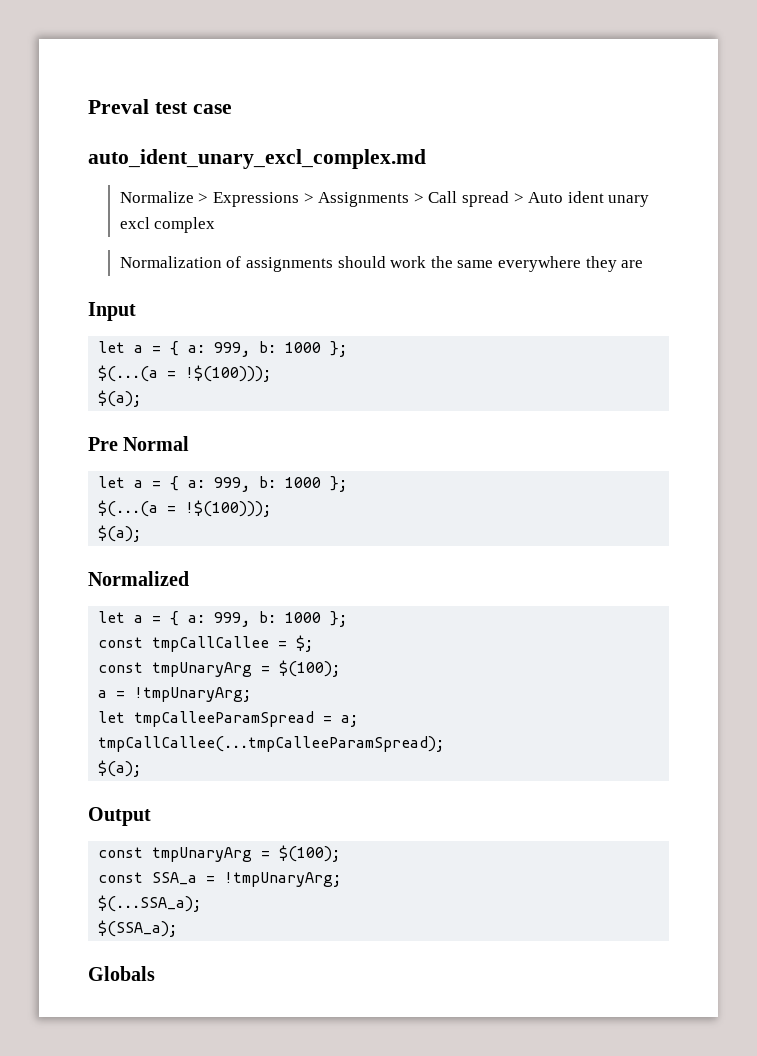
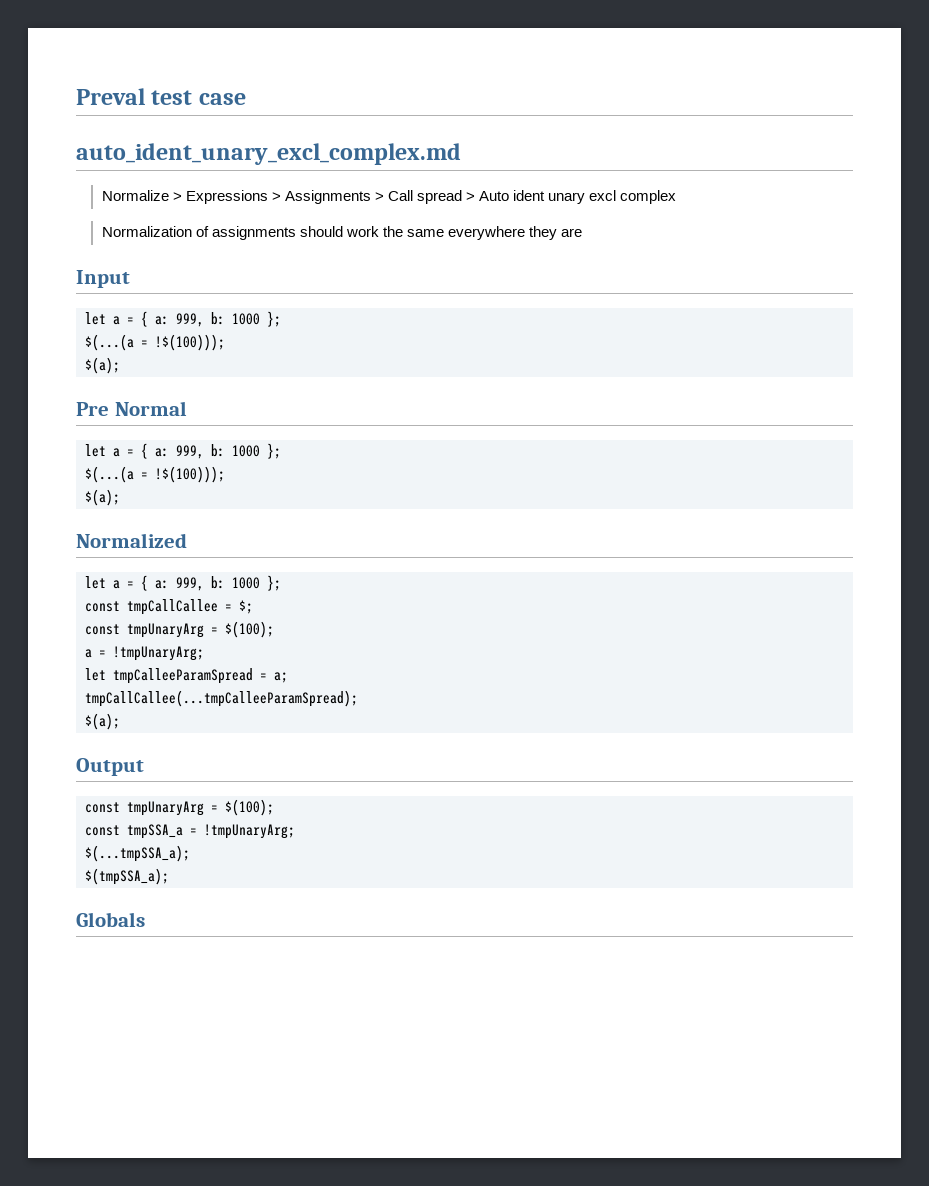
[152,872,342,887] [98,895,202,912] [98,920,178,937] SSA_a = !tmpUnaryArg; // $(...SSA_a); // $(SSA_a); -> [127,824,295,839] [85,845,190,862] [85,868,169,885] tmpSSA_a = !tmpUnaryArg; // $(...tmpSSA_a); // $(tmpSSA_a);

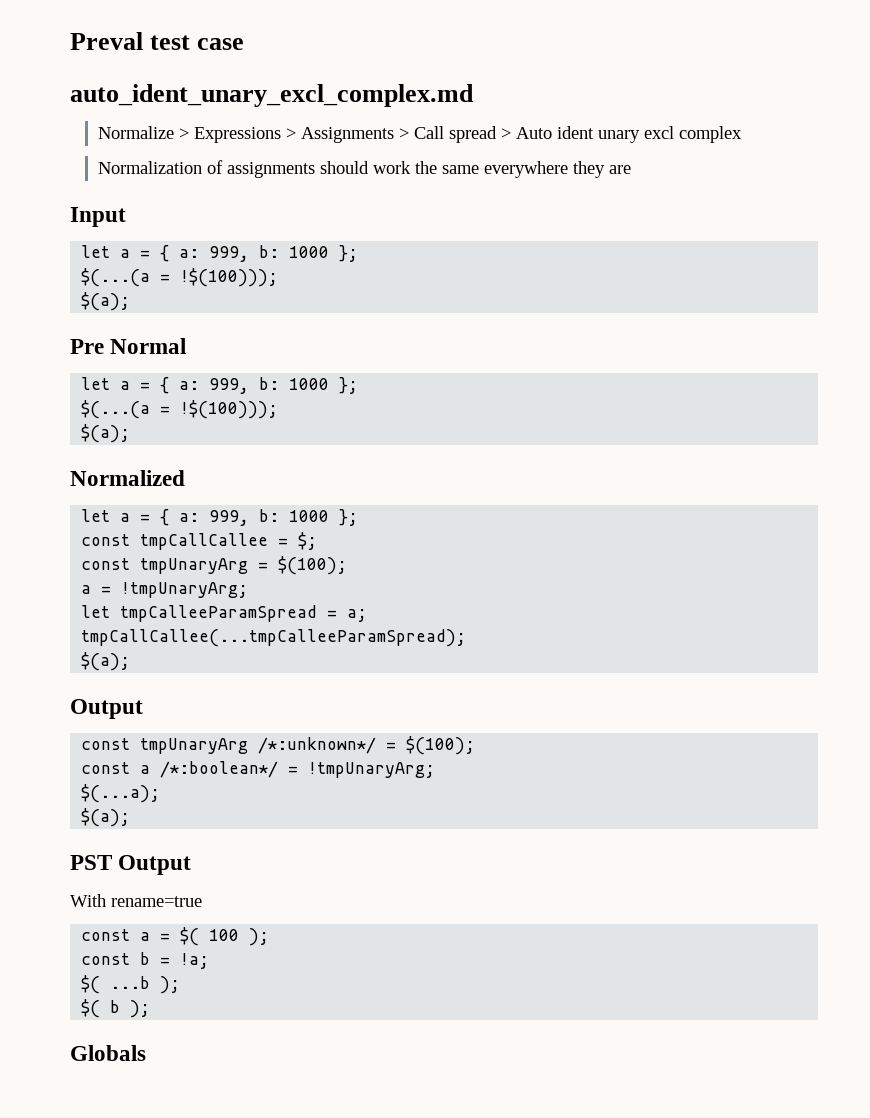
(204, 808) none -> [258,737,377,754] /*:unknown*/
[127,824,295,839] [85,845,190,862] [85,868,169,885] tmpSSA_a = !tmpUnaryArg; // $(...tmpSSA_a); // $(tmpSSA_a); -> [140,761,436,778] [81,784,161,803] [81,808,131,827] [70,855,192,875] [70,894,202,907] [81,927,270,946] [81,952,210,969] [81,975,181,994] [81,999,151,1018] a /*:boolean*/ = !tmpUnaryArg; // $(...a); // $(a); // PST Output // With rename=true // const a = $( 100 ); // const b = !a; // $( ...b ); // $( b );

